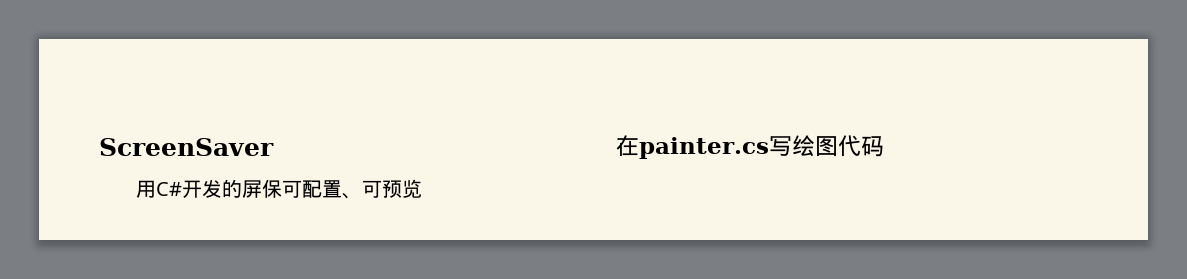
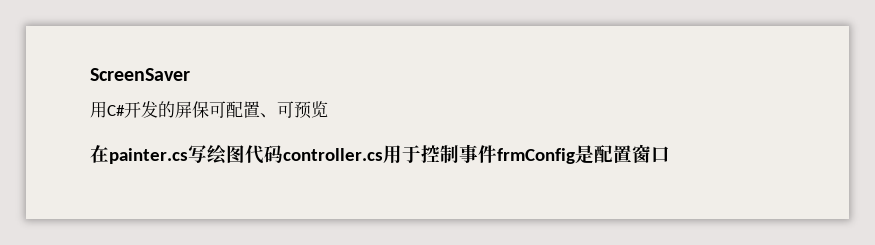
(884, 146) none -> [283,144,670,164] controller.cs用于控制事件frmConfig是配置窗口

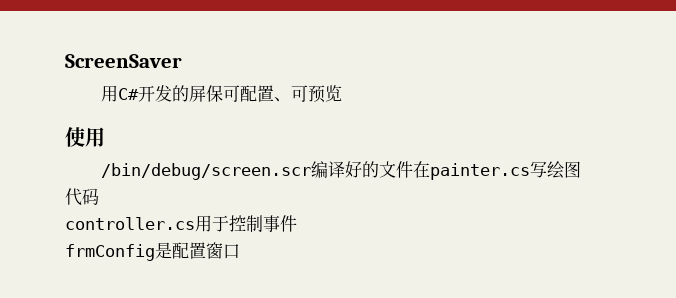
(328, 109) none -> [65,127,105,147] [100,161,413,180] 使用 // /bin/debug/screen.scr编译好的文件
(283, 154) none -> (99, 196) //
(497, 154) none -> (297, 223) //

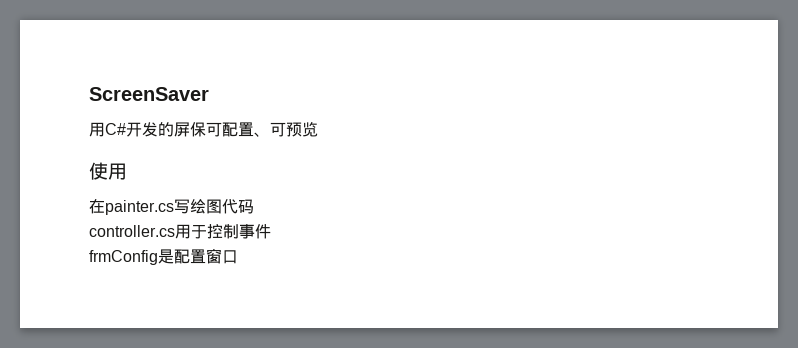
[100,161,413,180] /bin/debug/screen.scr编译好的文件 -> (127, 171) none

